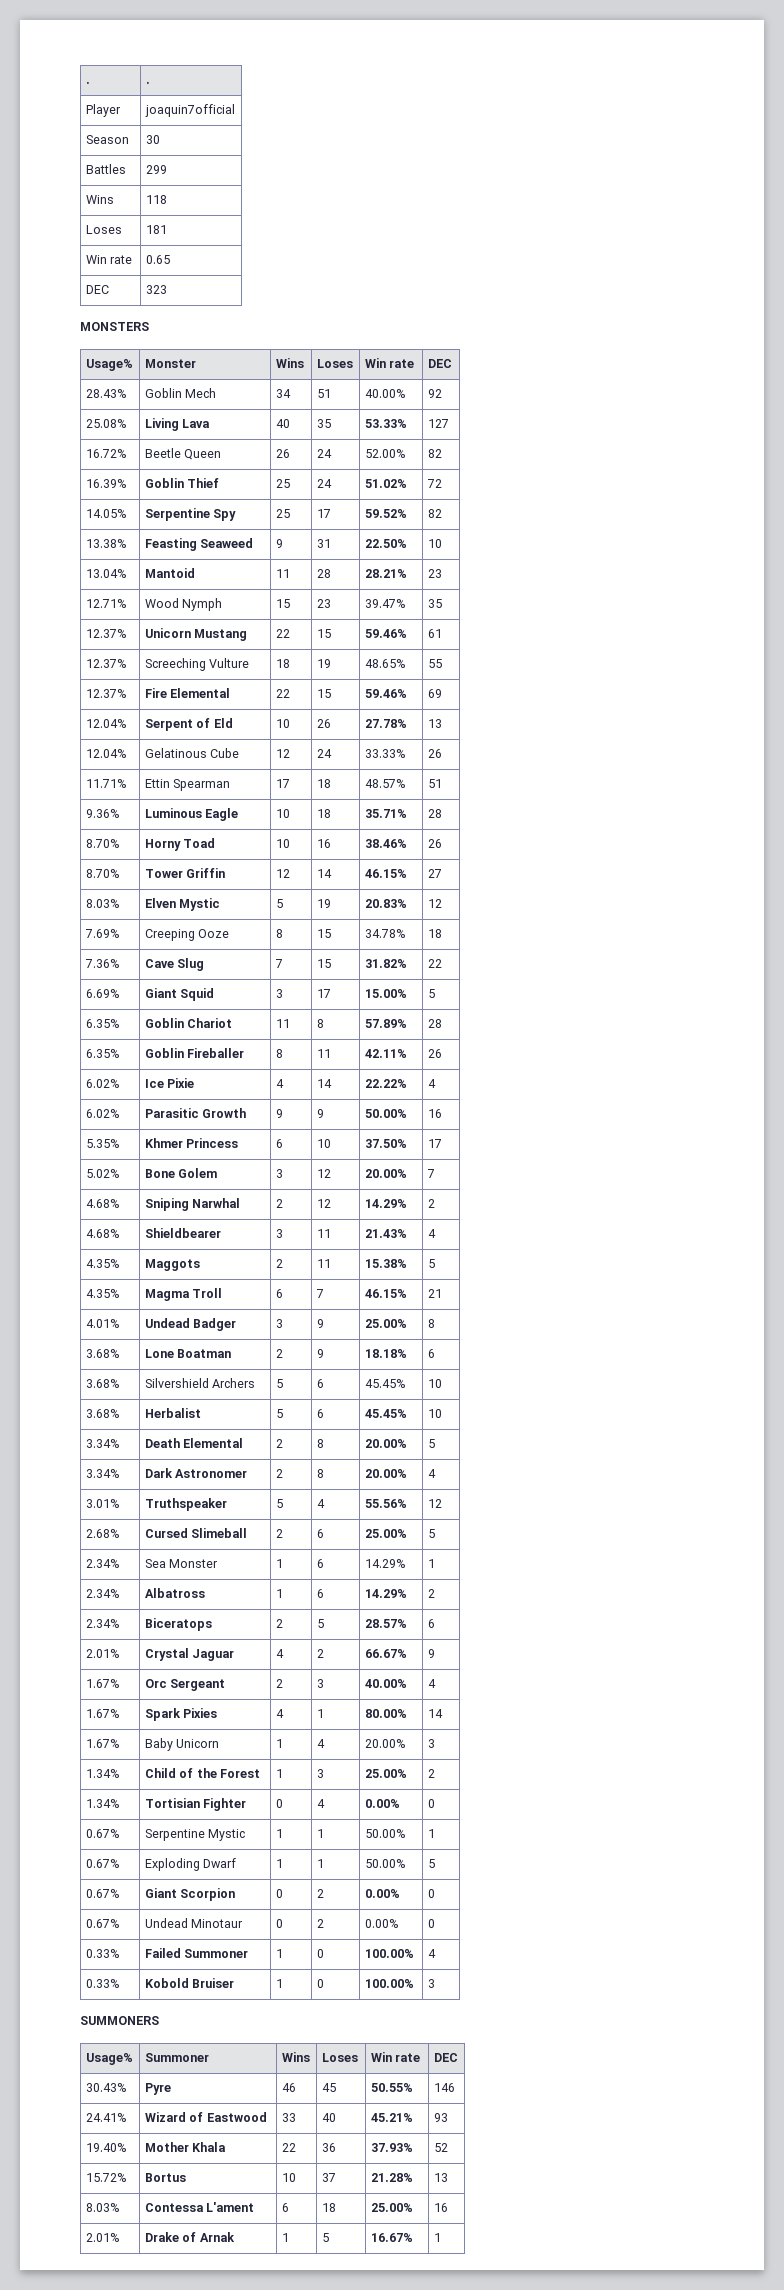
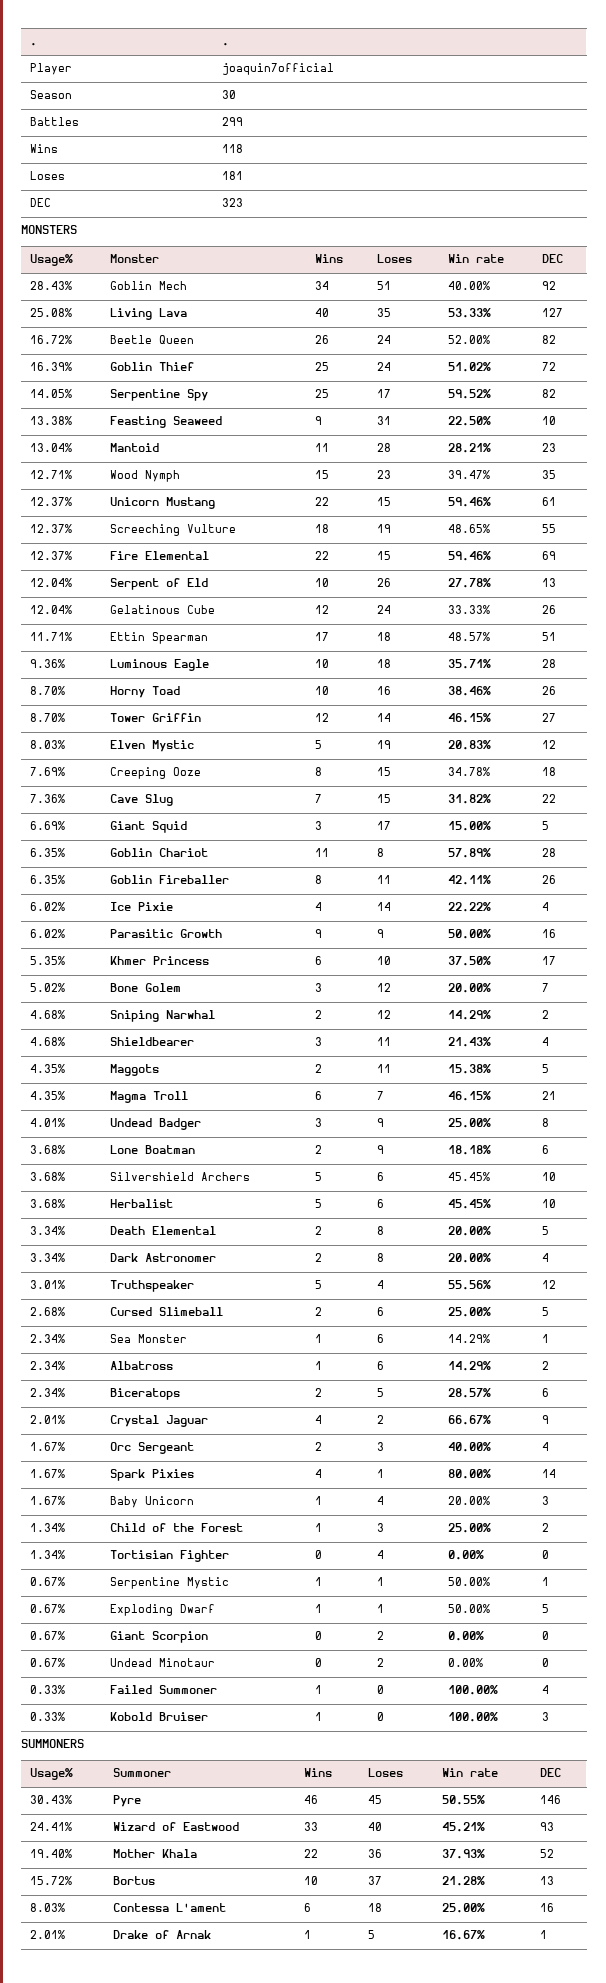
[85,255,133,264] [145,255,170,264] // Win rate | 0.65 -> (243, 175) none

